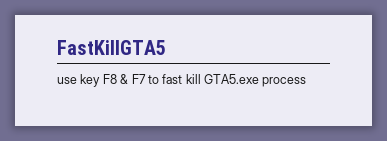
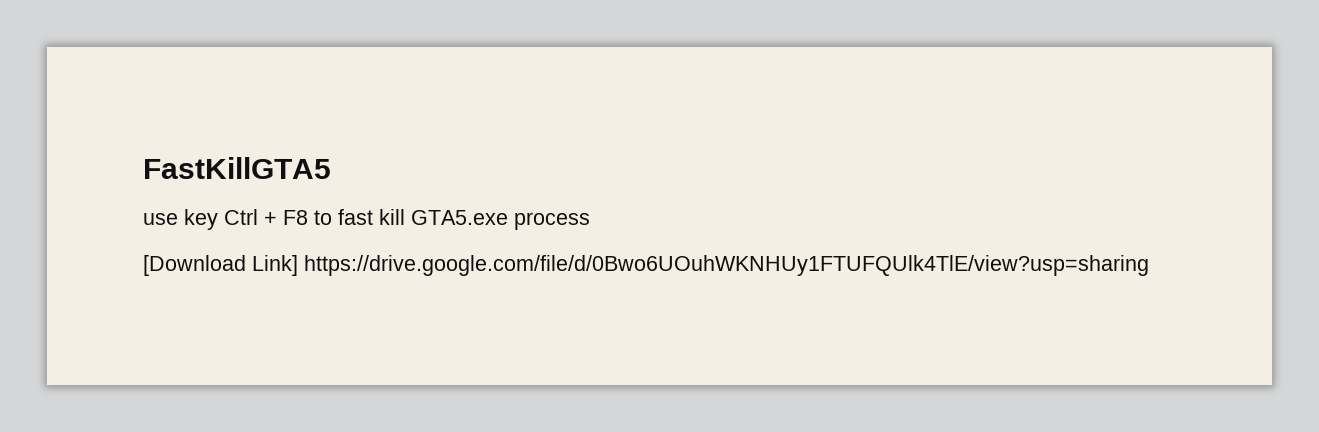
[102,74,146,84] F8 & F7 -> [224,209,308,225] Ctrl + F8
(307, 82) none -> [143,255,1149,276] // [Download Link] https://drive.google.com/file/d/0Bwo6UOuhWKNHUy1FTUFQUlk4TlE/view?usp=sharing

